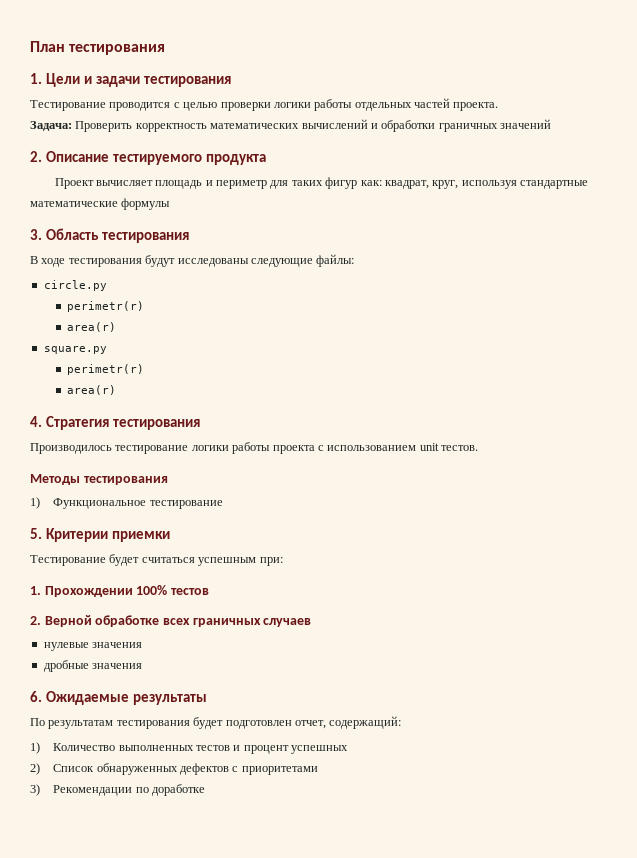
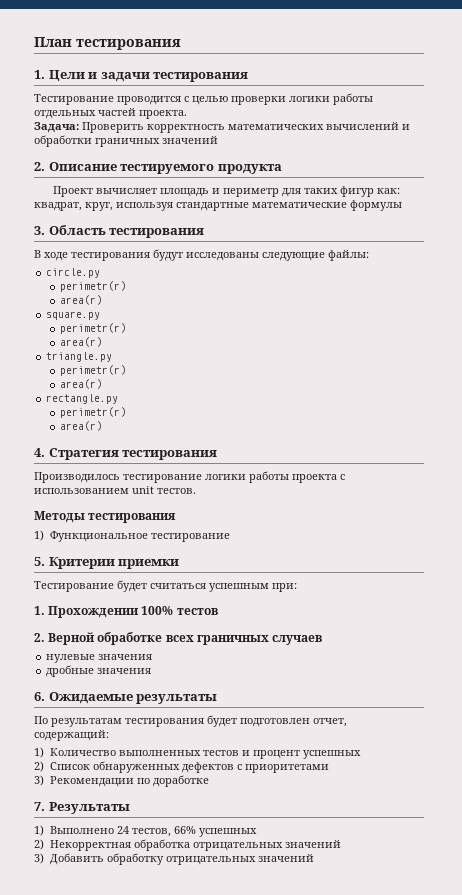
(117, 390) none -> [46,352,113,362] [60,365,127,376] [60,379,103,389] [46,394,119,404] [60,407,127,418] [60,421,103,431] // triangle.py // perimetr(r) // area(r) // rectangle.py // perimetr(r) // area(r)
(206, 790) none -> [34,802,130,814] [34,825,257,837] [34,839,341,851] [34,853,314,865] // 7. Результаты // 1) Выполнено 24 тестов, 66% успешных // 2) Некорректная обработка отрицательных значений // 3) Добавить обработку отрицательных значений

